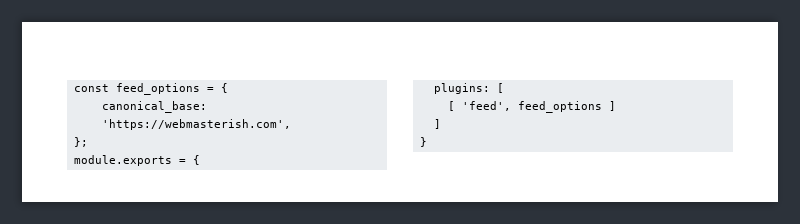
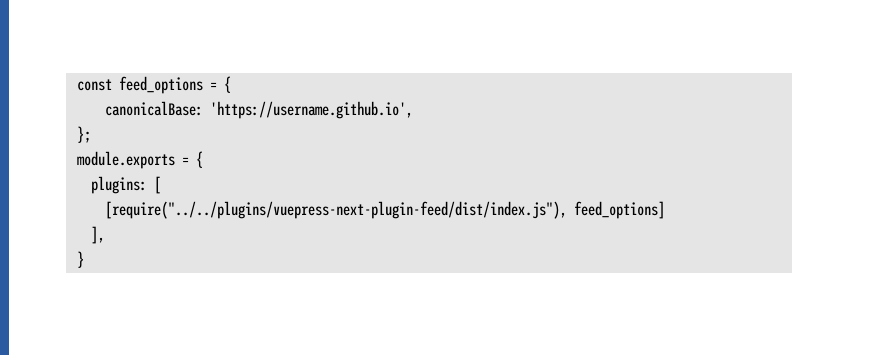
[102,101,208,113] [102,119,292,130] canonical_base: 'https://webmasterish.com', -> [104,101,413,119] canonicalBase: 'https://username.github.io',
[448,101,617,113] [434,119,442,129] [ 'feed', feed_options ] // ] -> [104,201,665,219] [90,226,105,244] [require("../../plugins/vuepress-next-plugin-feed/dist/index.js"), feed_options] // ],

